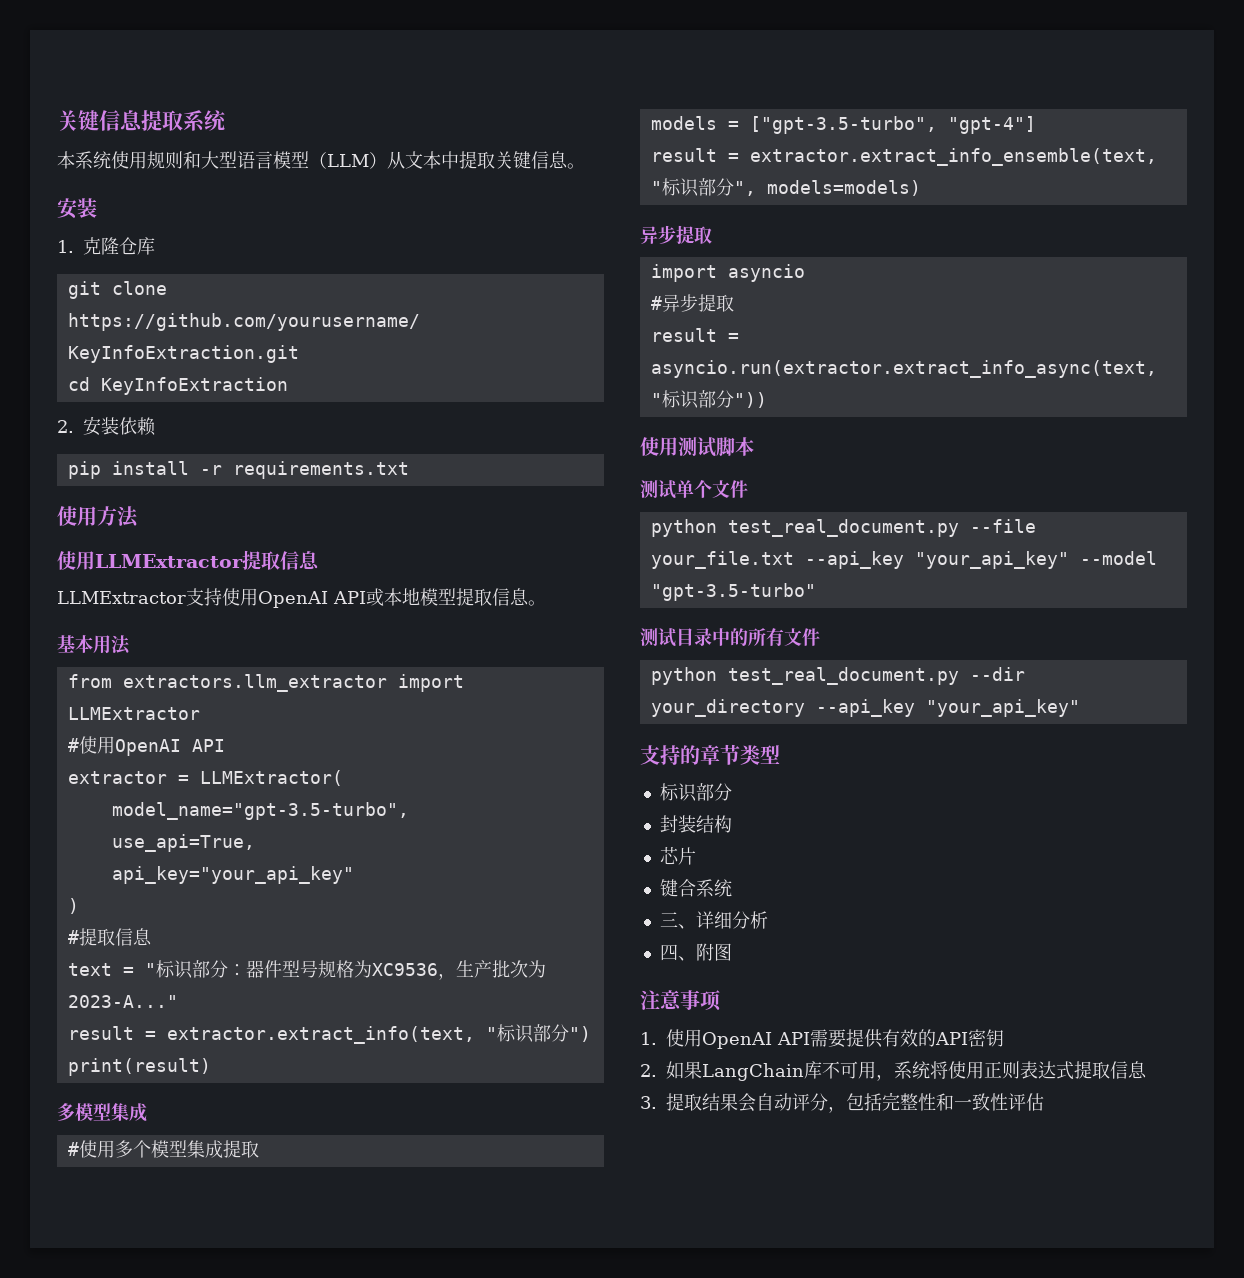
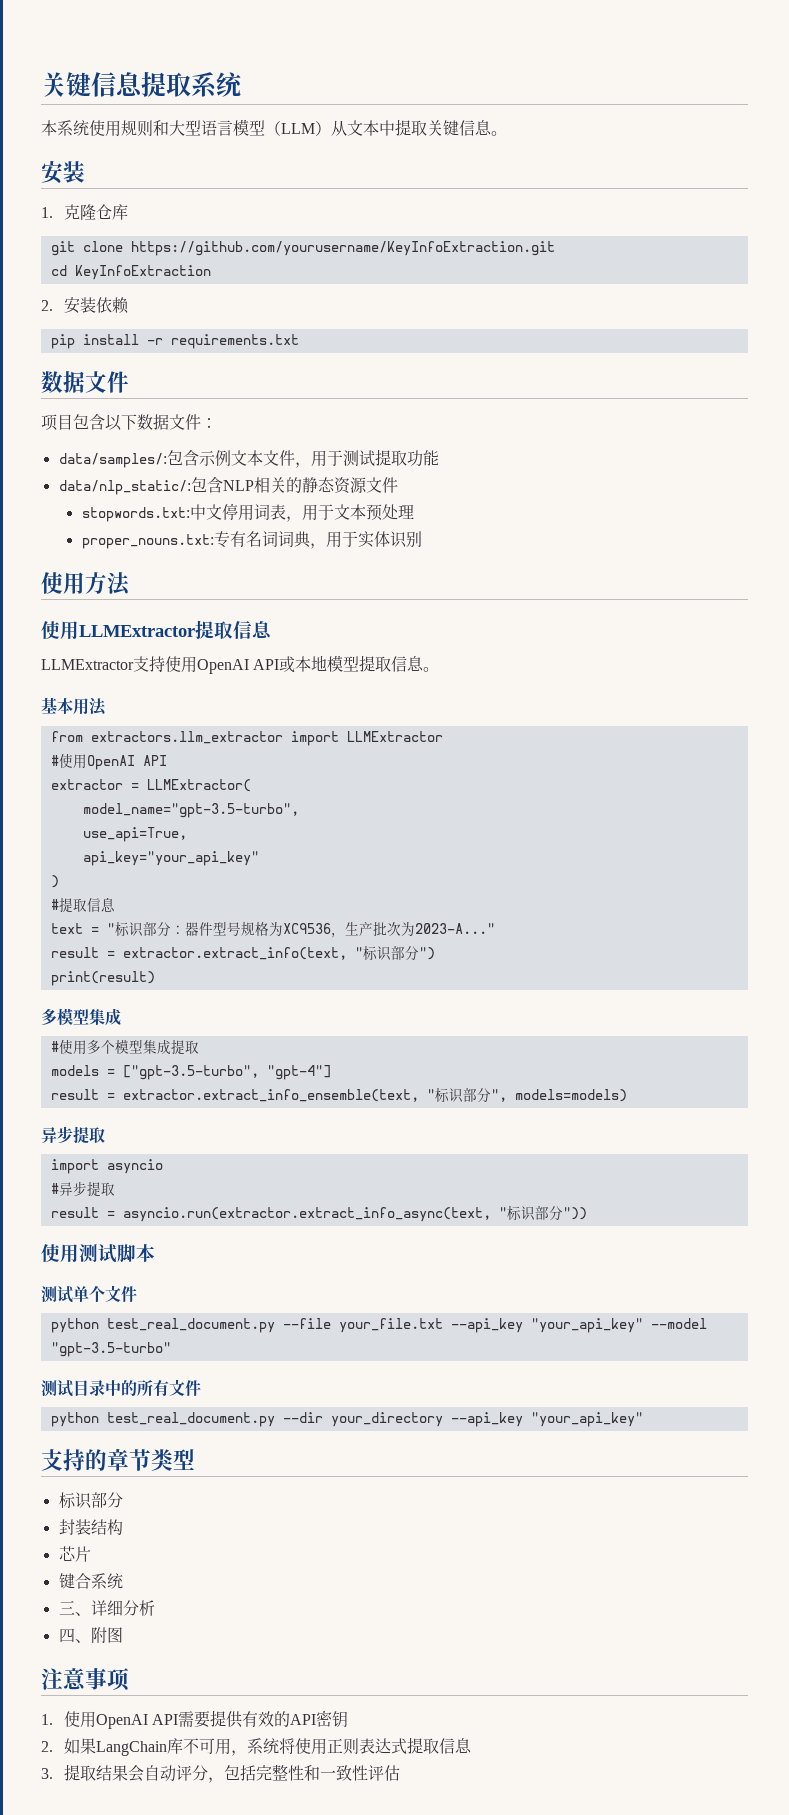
(409, 470) none -> [41,371,129,393] [41,414,217,431] [58,449,439,468] [58,477,398,495] [81,503,414,522] [81,531,422,549] // 数据文件 // 项目包含以下数据文件： // data/samples/:包含示例文本文件，用于测试提取功能 // data/nlp_static/:包含NLP相关的静态资源文件 // stopwords.txt:中文停用词表，用于文本预处理 // proper_nouns.txt:专有名词词典，用于实体识别

